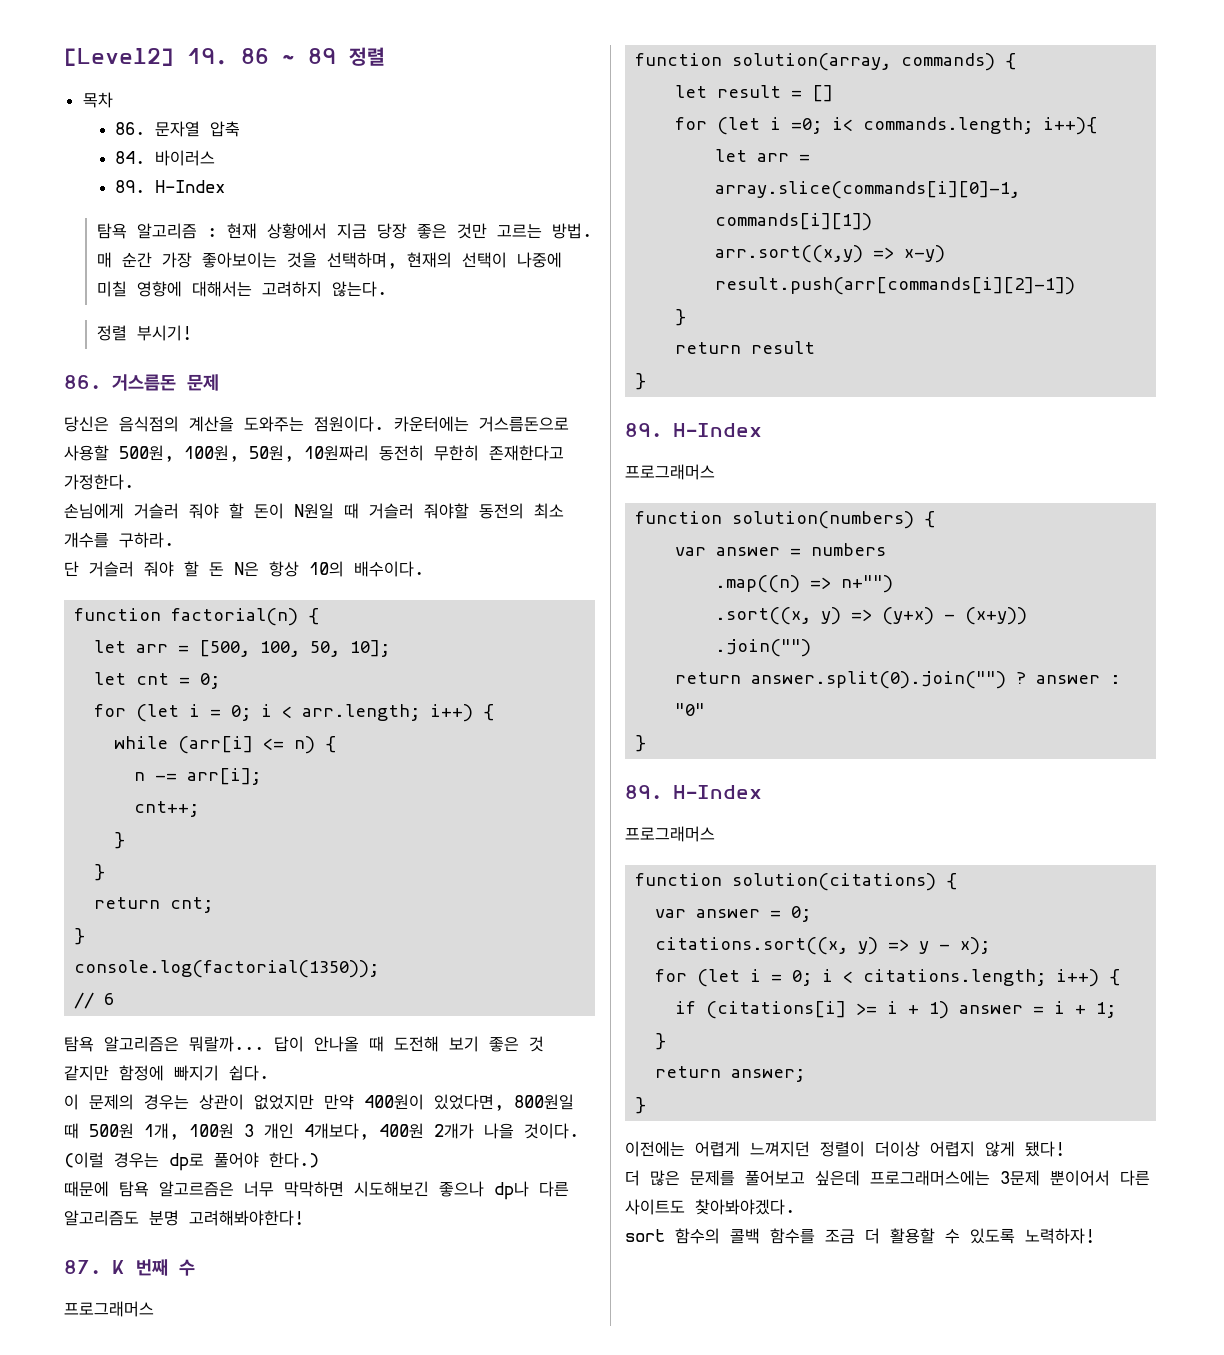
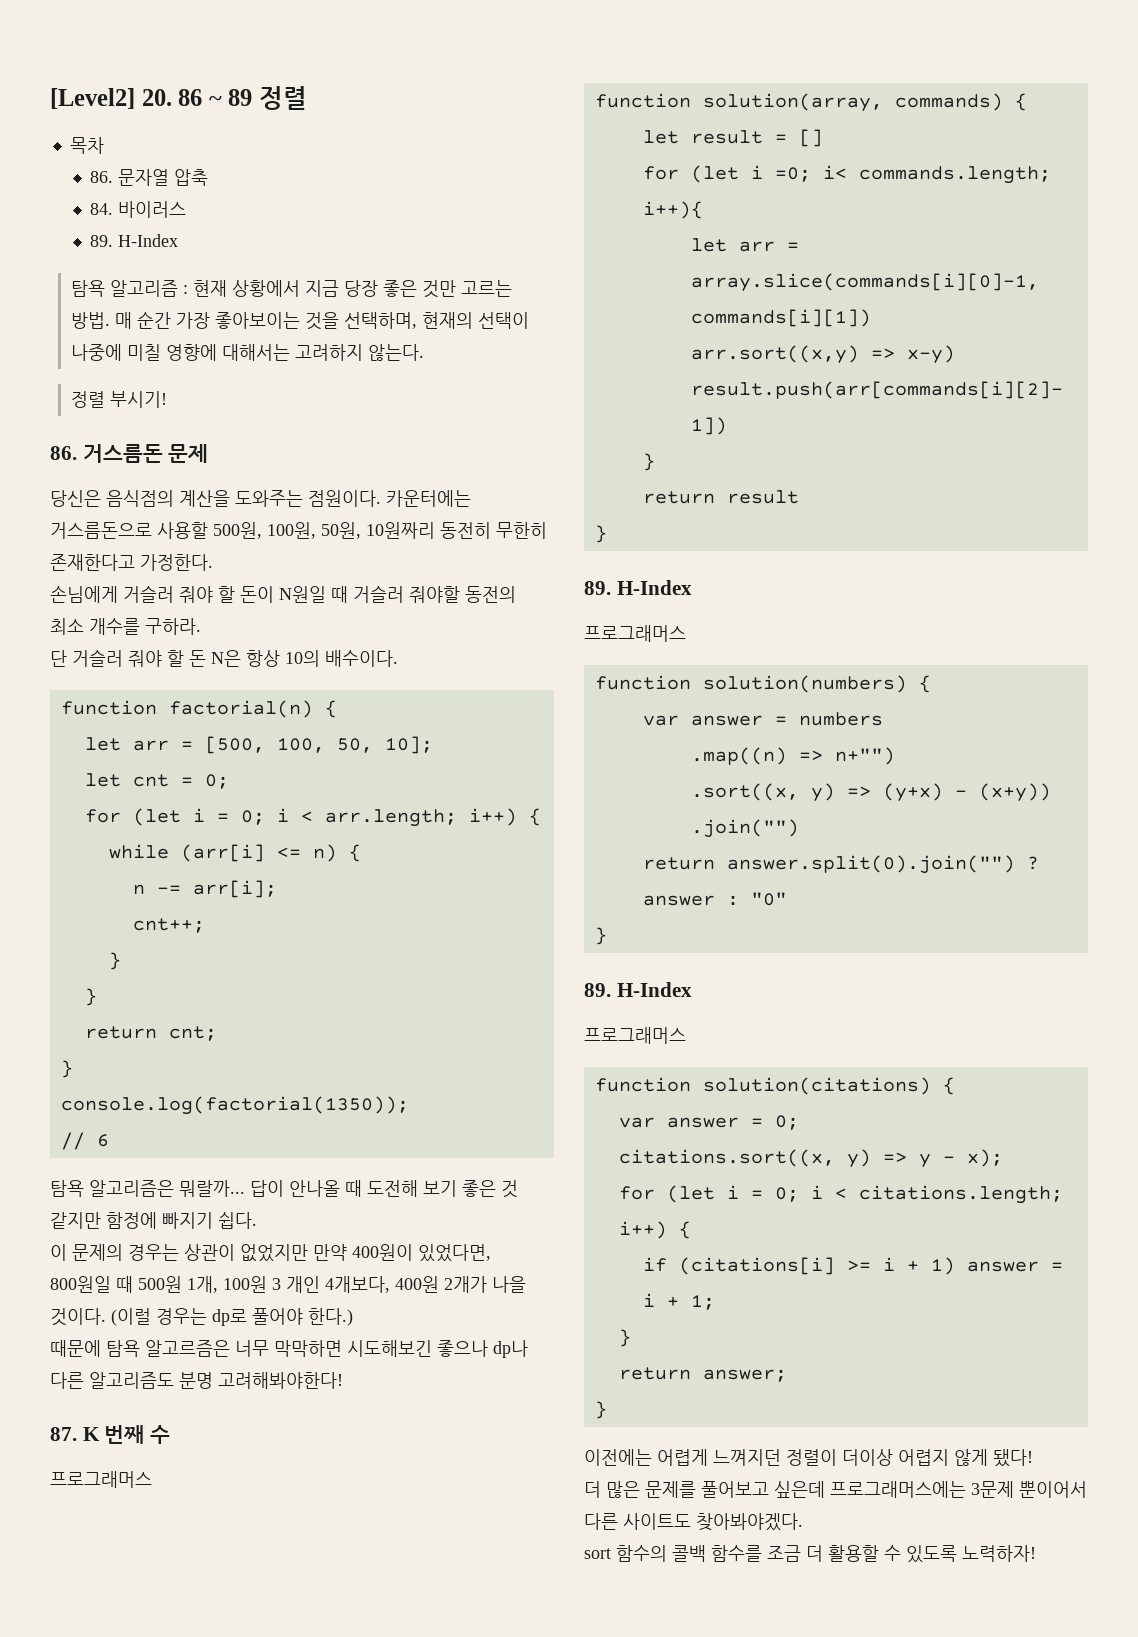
[187,48,228,65] 19. -> [141,89,172,106] 20.

